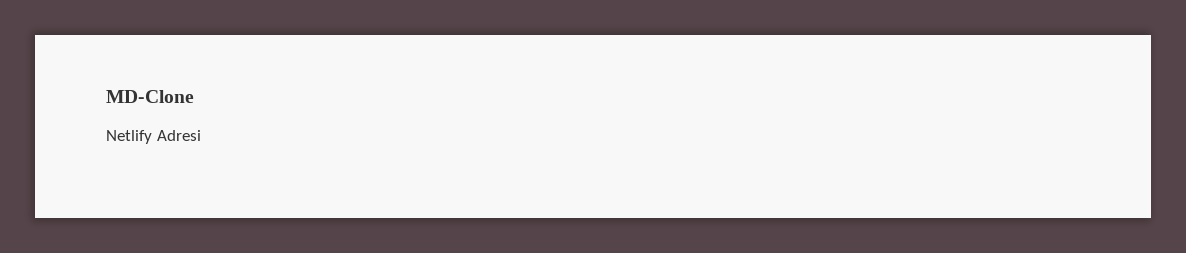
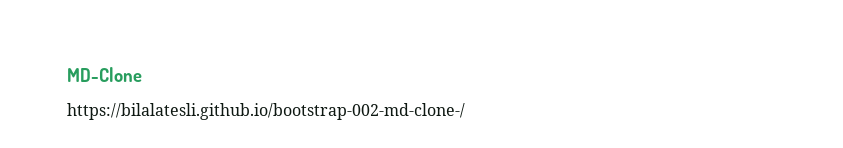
[106,130,201,144] Netlify Adresi -> [67,103,465,120] https://bilalatesli.github.io/bootstrap-002-md-clone-/

